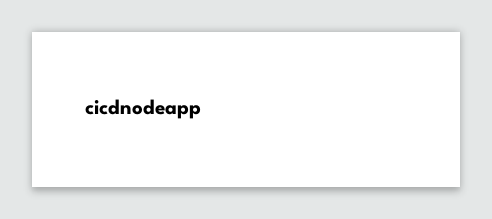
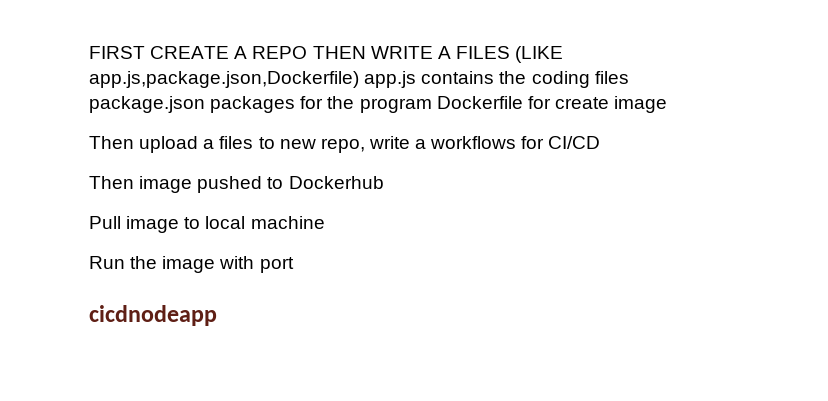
(85, 109) none -> [89,46,564,63] [89,71,629,88] [89,96,668,113] [89,136,601,153] [89,176,384,193] [89,216,325,233] [89,256,294,273] FIRST CREATE A REPO THEN WRITE A FILES (LIKE app.js,package.json,Dockerfile) app.js contains the coding files package.json packages for the program Dockerfile for create image // Then upload a files to new repo, write a workflows for CI/CD // Then image pushed to Dockerhub // Pull image to local machine // Run the image with port //

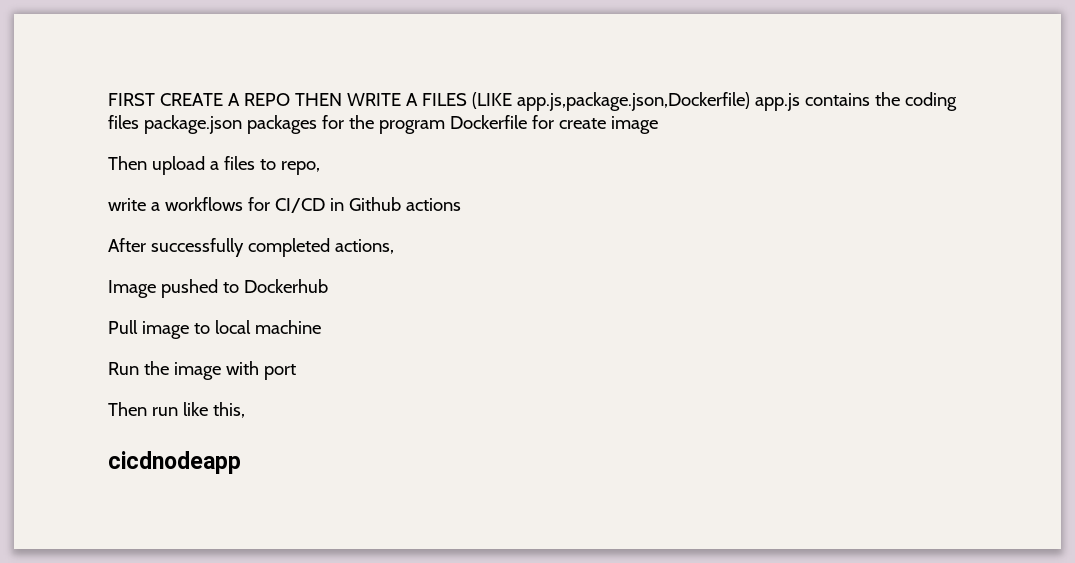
[279,139,316,149] new -> (276, 164) none
(365, 145) none -> (320, 168) //
[89,176,193,193] // Then image -> [329,197,461,211] [108,238,394,257] [108,280,156,298] in Github actions // After successfully completed actions, // Image
(294, 265) none -> [108,402,245,418] // Then run like this,

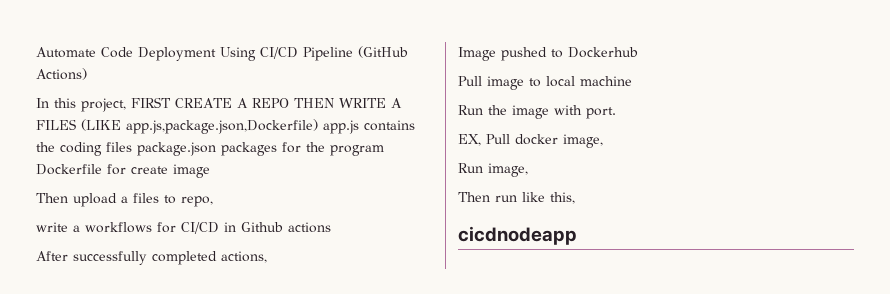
(108, 99) none -> [36,46,408,61] [36,68,87,80] [36,98,126,112] Automate Code Deployment Using CI/CD Pipeline (GitHub Actions) // In this project,
[263,364,296,380] port -> [586,107,616,119] [458,134,603,148] [458,163,528,177] port. // EX, Pull docker image, // Run image,

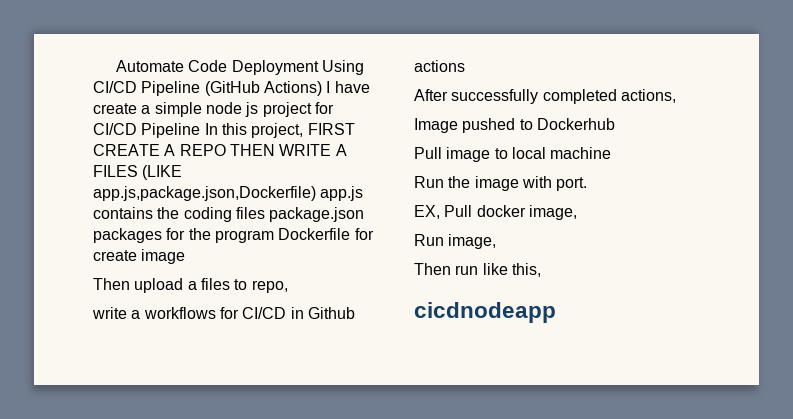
(87, 74) // -> [326,81,370,93] [93,102,334,117] [93,123,201,138] I have create a simple node js project for CI/CD Pipeline

